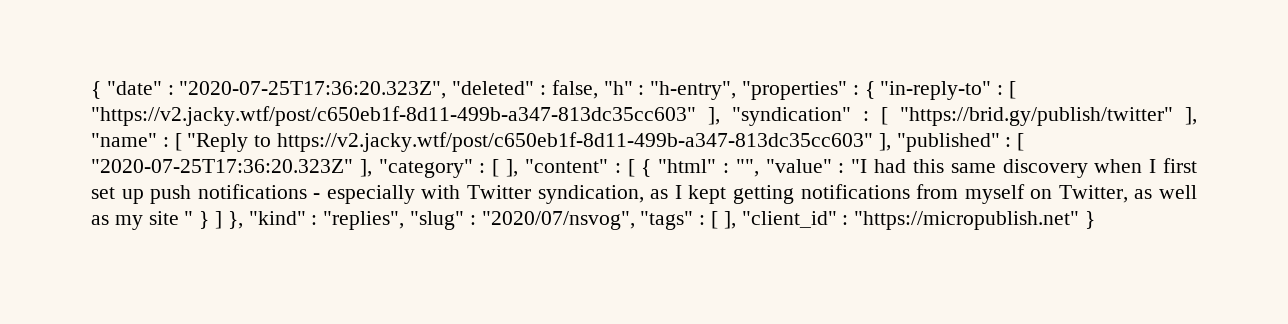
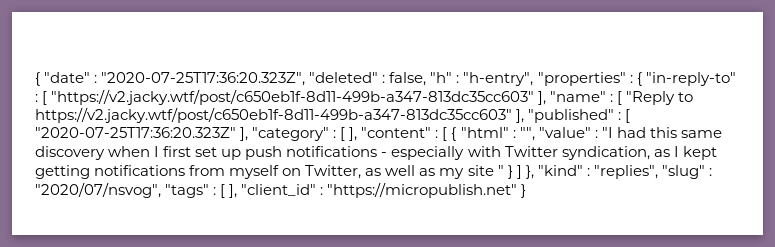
[732,107,1197,126] "syndication" : [ "https://brid.gy/publish/twitter" ], -> (547, 98) none

